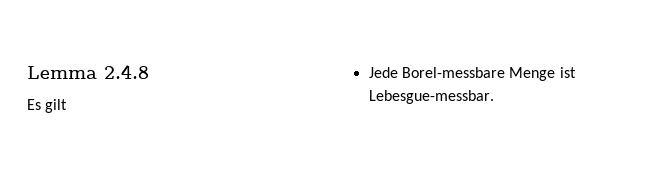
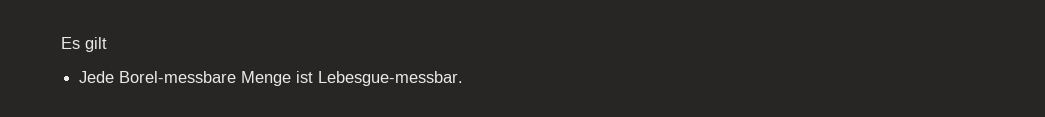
[27,64,149,79] Lemma 2.4.8 // -> (61, 43) none

